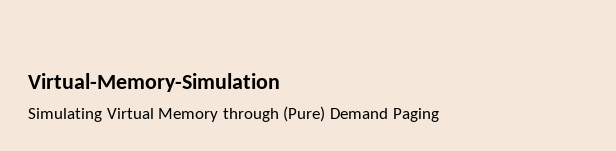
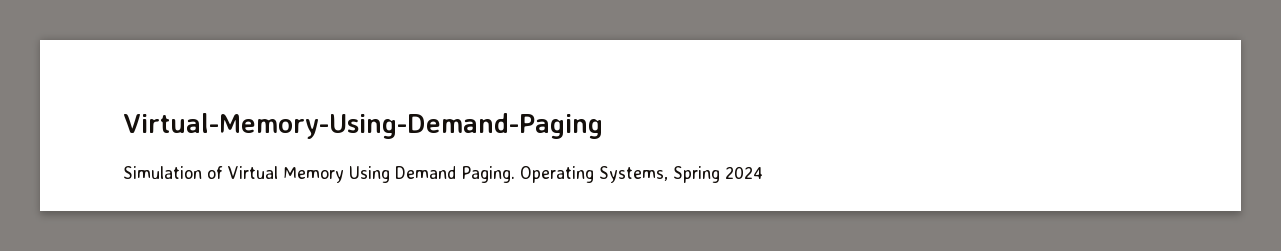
[28,73,280,92] [28,106,439,122] Virtual-Memory-Simulation // Simulating Virtual Memory through (Pure) Demand Paging -> [123,113,603,139] [123,166,763,183] Virtual-Memory-Using-Demand-Paging // Simulation of Virtual Memory Using Demand Paging. Operating Systems, Spring 2024

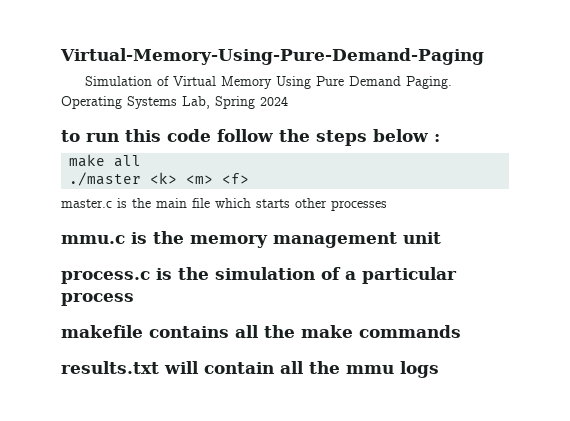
[123,113,603,139] Virtual-Memory-Using-Demand-Paging -> [60,48,484,65] Virtual-Memory-Using-Pure-Demand-Paging
(390, 174) none -> [316,76,345,86] Pure
[599,166,668,183] Systems, -> [127,96,210,109] Systems Lab,
(763, 172) none -> [61,129,440,146] [69,154,142,167] [69,172,250,186] [61,198,387,211] [61,231,441,248] [61,267,457,284] [61,293,134,306] [61,325,461,338] [61,361,439,378] // to run this code follow the steps below : // make all // ./master <k> <m> <f> // master.c is the main file which starts other processes // mmu.c is the memory management unit // process.c is the simulation of a particular process // makefile contains all the make commands // results.txt will contain all the mmu logs

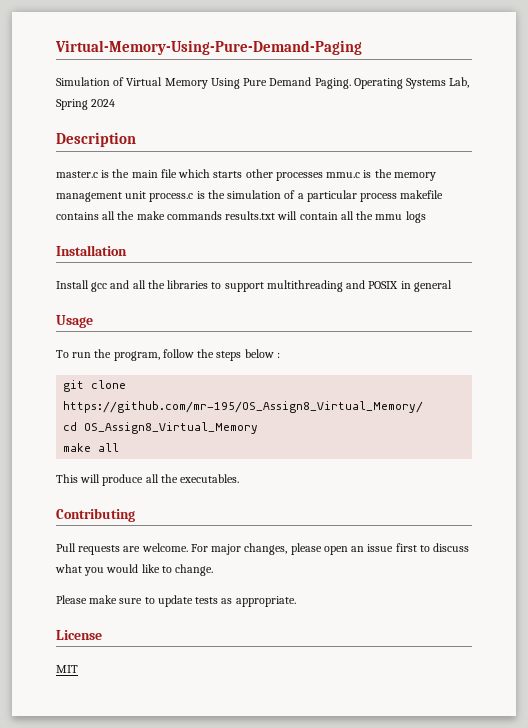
[61,129,440,146] [69,154,142,167] [69,172,250,186] to run this code follow the steps below : // make all // ./master <k> <m> <f> -> [56,132,136,147] Description
(387, 205) // -> (323, 176) none
(441, 238) // -> (147, 195) none
(134, 299) // -> (398, 197) none
(461, 331) // -> (222, 215) none
(439, 369) none -> [56,245,127,256] [56,280,452,292] [56,315,93,328] [56,349,280,361] [63,380,127,392] [63,401,424,413] [63,422,259,434] [63,443,120,452] [56,474,240,486] [56,508,135,522] [56,543,470,555] [55,564,214,576] [56,595,296,607] [56,630,102,640] [56,665,78,673] // Installation // Install gcc and all the libraries to support multithreading and POSIX in general // Usage // To run the program, follow the steps below : // git clone https://github.com/mr-195/OS_Assign8_Virtual_Memory/ // cd OS_Assign8_Virtual_Memory // make all // This will produce all the executables. // Contributing // Pull requests are welcome. For major changes, please open an issue first to discuss what you would like to change. // Please make sure to update tests as appropriate. // License // MIT

